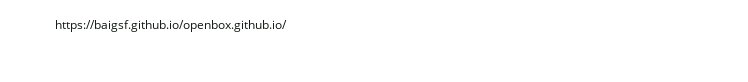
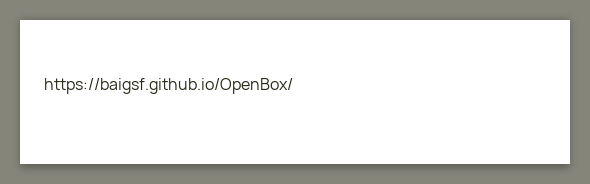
[55,20,287,32] https://baigsf.github.io/openbox.github.io/ -> [44,78,293,94] https://baigsf.github.io/OpenBox/

